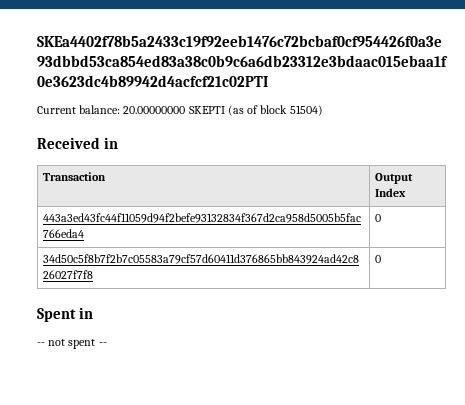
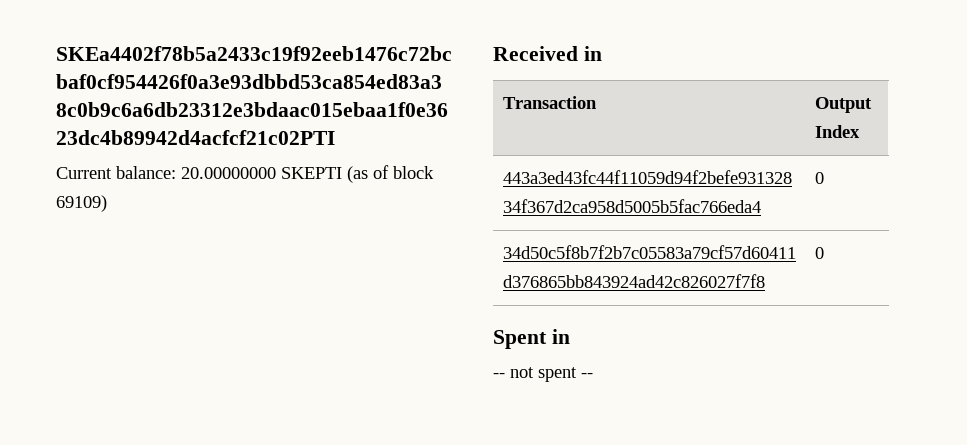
[289,105,323,116] 51504) -> [56,195,107,212] 69109)

